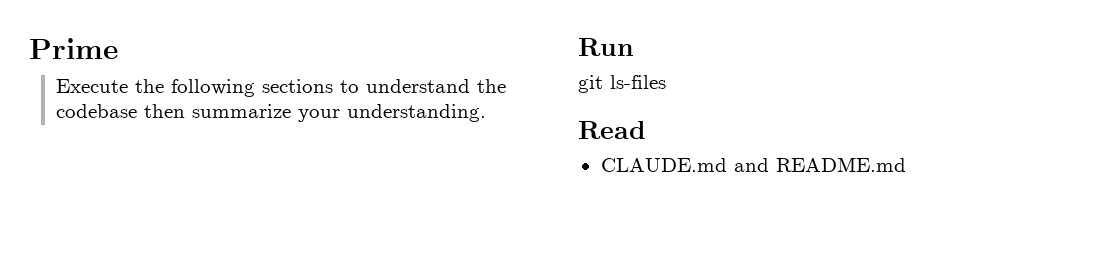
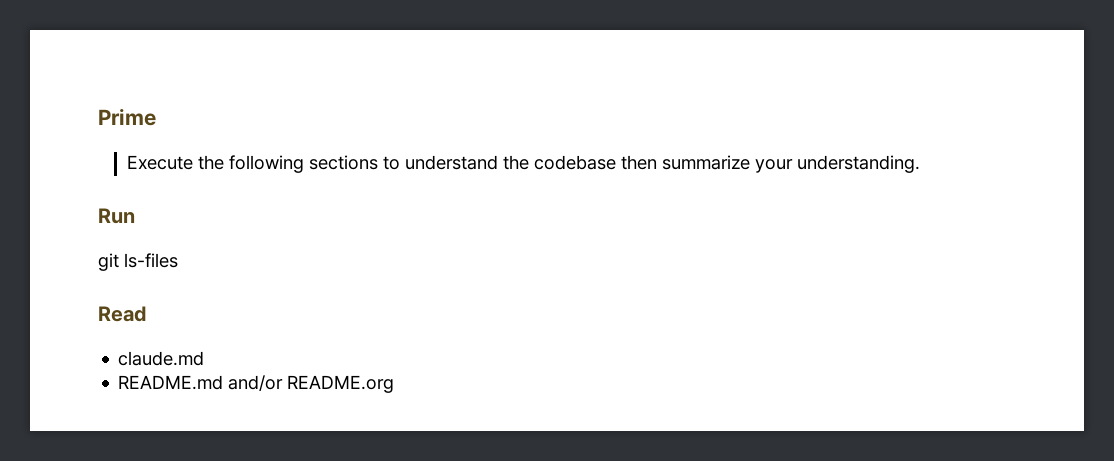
[600,157,906,172] CLAUDE.md and README.md -> [118,351,205,366] [118,375,395,393] claude.md // README.md and/or README.org

